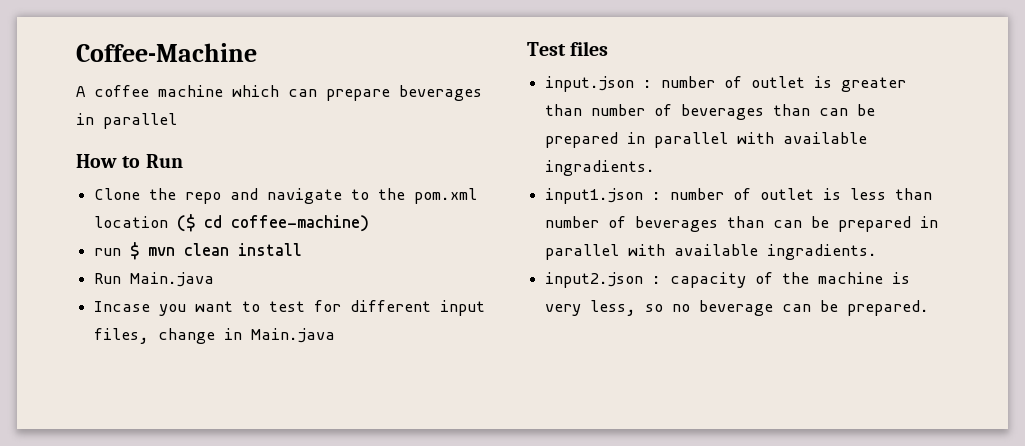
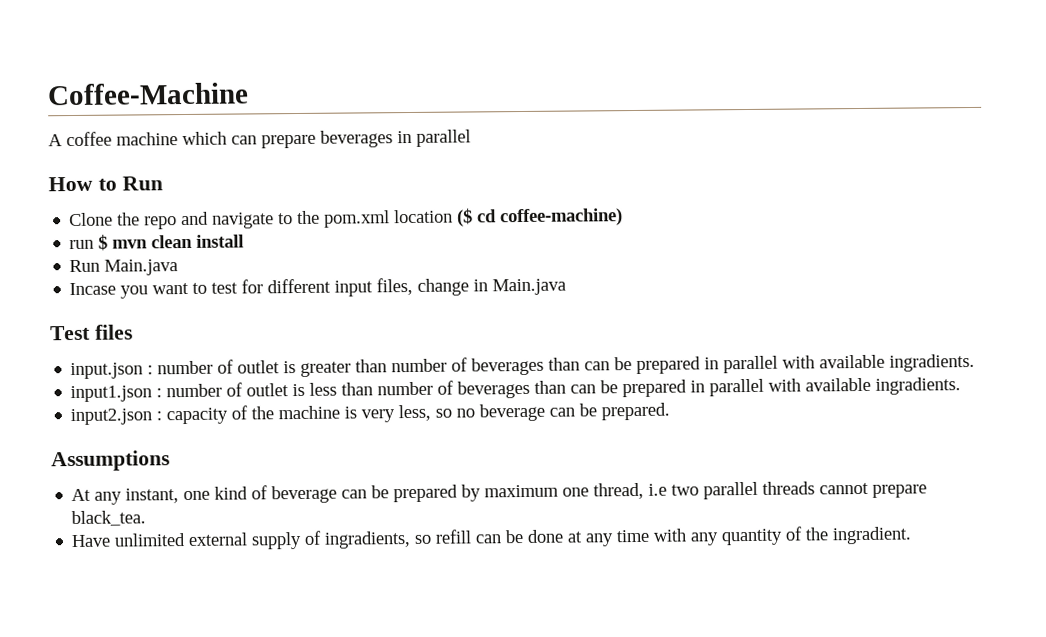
(930, 308) none -> [51,450,170,472] [71,481,928,505] [71,510,147,527] [71,526,913,550] // Assumptions // At any instant, one kind of beverage can be prepared by maximum one thread, i.e two parallel threads cannot prepare black_tea. // Have unlimited external supply of ingradients, so refill can be done at any time with any quantity of the ingradient.

